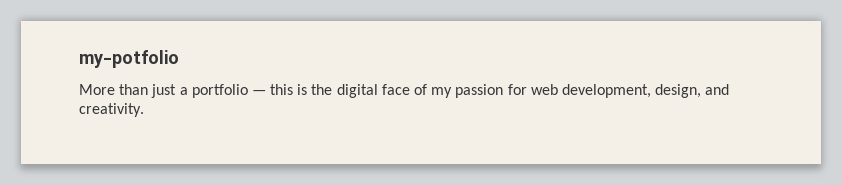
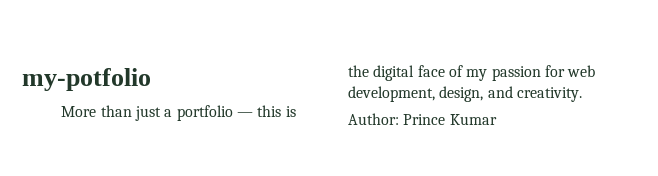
(144, 110) none -> [348,113,497,125] // Author: Prince Kumar

